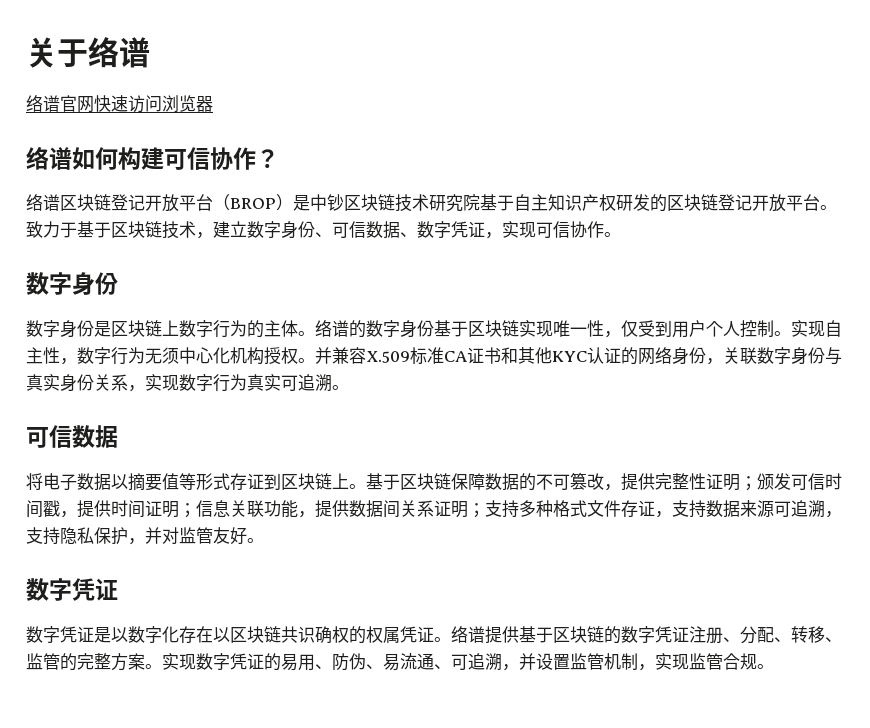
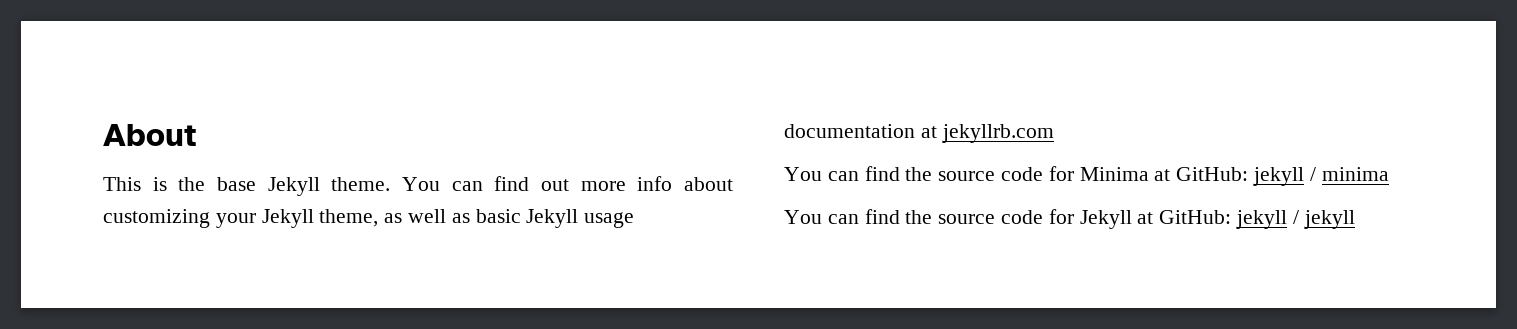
[26,37,150,68] [26,95,213,113] [26,146,279,170] [26,194,837,212] [26,221,621,239] [26,272,118,295] [26,320,842,338] [26,347,842,365] [26,374,349,392] [26,425,118,448] [26,473,842,491] [26,500,842,518] [26,527,264,545] [26,578,118,601] [26,626,842,644] [26,653,774,671] 关于络谱 // 络谱官网快速访问浏览器 // 络谱如何构建可信协作？ // 络谱区块链登记开放平台（BROP）是中钞区块链技术研究院基于自主知识产权研发的区块链登记开放平台。致力于基于区块链技术，建立数字身份、可信数据、数字凭证，实现可信协作。 // 数字身份 // 数字身份是区块链上数字行为的主体。络谱的数字身份基于区块链实现唯一性，仅受到用户个人控制。实现自主性，数字行为无须中心化机构授权。并兼容X.509标准CA证书和其他KYC认证的网络身份，关联数字身份与真实身份关系，实现数字行为真实可追溯。 // 可信数据 // 将电子数据以摘要值等形式存证到区块链上。基于区块链保障数据的不可篡改，提供完整性证明；颁发可信时间戳，提供时间证明；信息关联功能，提供数据间关系证明；支持多种格式文件存证，支持数据来源可追溯，支持隐私保护，并对监管友好。 // 数字凭证 // 数字凭证是以数字化存在以区块链共识确权的权属凭证。络谱提供基于区块链的数字凭证注册、分配、转移、监管的完整方案。实现数字凭证的易用、防伪、易流通、可追溯，并设置监管机制，实现监管合规。 -> [103,124,197,146] [103,176,733,196] [103,209,635,228] [784,124,1054,143] [784,166,1389,186] [784,209,1355,229] About // This is the base Jekyll theme. You can find out more info about customizing your Jekyll theme, as well as basic Jekyll usage documentation at jekyllrb.com // You can find the source code for Minima at GitHub: jekyll / minima // You can find the source code for Jekyll at GitHub: jekyll / jekyll

